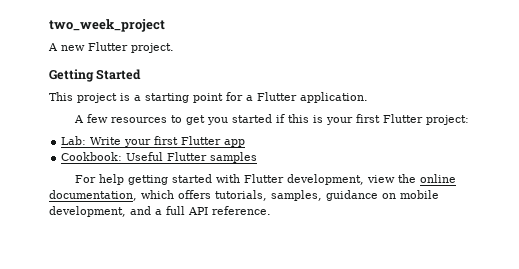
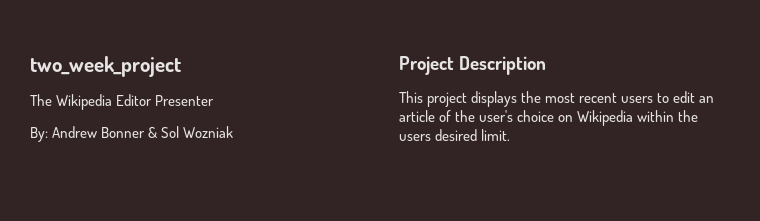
[48,42,174,53] [49,69,142,82] [49,92,368,103] [73,114,469,125] [61,136,246,147] [61,152,258,163] [74,174,456,185] [49,190,439,201] [49,206,271,217] A new Flutter project. // Getting Started // This project is a starting point for a Flutter application. // A few resources to get you started if this is your first Flutter project: // Lab: Write your first Flutter app // Cookbook: Useful Flutter samples // For help getting started with Flutter development, view the online documentation, which offers tutorials, samples, guidance on mobile development, and a full API reference. -> [30,94,215,110] [30,126,234,142] [399,56,547,75] [399,91,715,107] [399,110,699,126] [399,129,511,141] The Wikipedia Editor Presenter // By: Andrew Bonner & Sol Wozniak // Project Description // This project displays the most recent users to edit an article of the user's choice on Wikipedia within the users desired limit.

